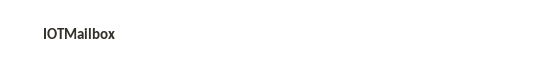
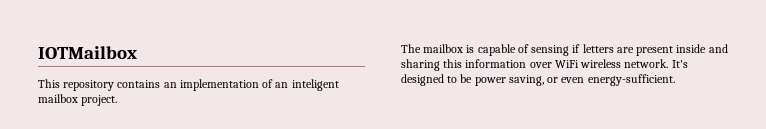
(115, 33) none -> [38,79,339,91] [38,94,118,106] [401,44,728,56] [401,59,688,71] [401,74,675,86] // This repository contains an implementation of an inteligent mailbox project. // The mailbox is capable of sensing if letters are present inside and sharing this information over WiFi wireless network. It's designed to be power saving, or even energy-sufficient.

